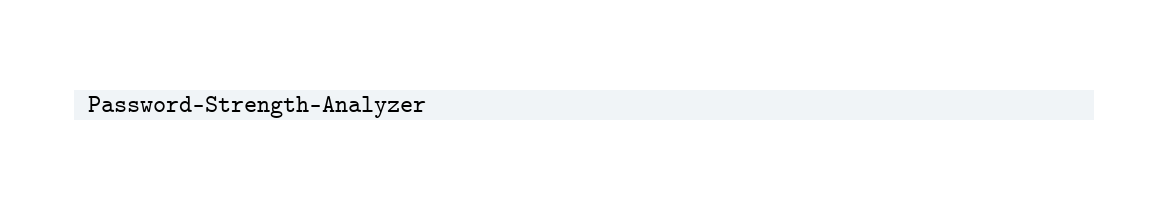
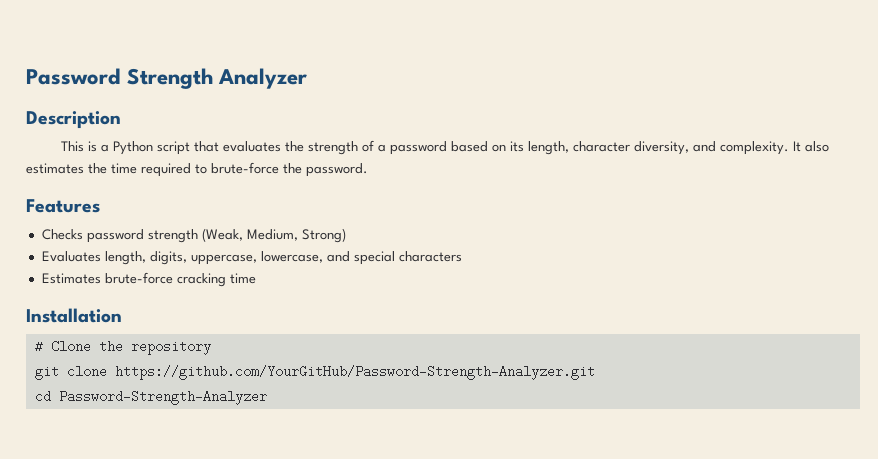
(87, 107) none -> [26,68,308,89] [26,111,121,129] [60,140,829,155] [26,162,368,177] [26,199,100,213] [41,228,346,243] [41,251,462,265] [41,272,256,287] [26,308,122,323] [34,340,211,355] [34,365,595,380] [34,390,51,403] Password Strength Analyzer // Description // This is a Python script that evaluates the strength of a password based on its length, character diversity, and complexity. It also estimates the time required to brute-force the password. // Features // Checks password strength (Weak, Medium, Strong) // Evaluates length, digits, uppercase, lowercase, and special characters // Estimates brute-force cracking time // Installation // # Clone the repository // git clone https://github.com/YourGitHub/Password-Strength-Analyzer.git // cd

